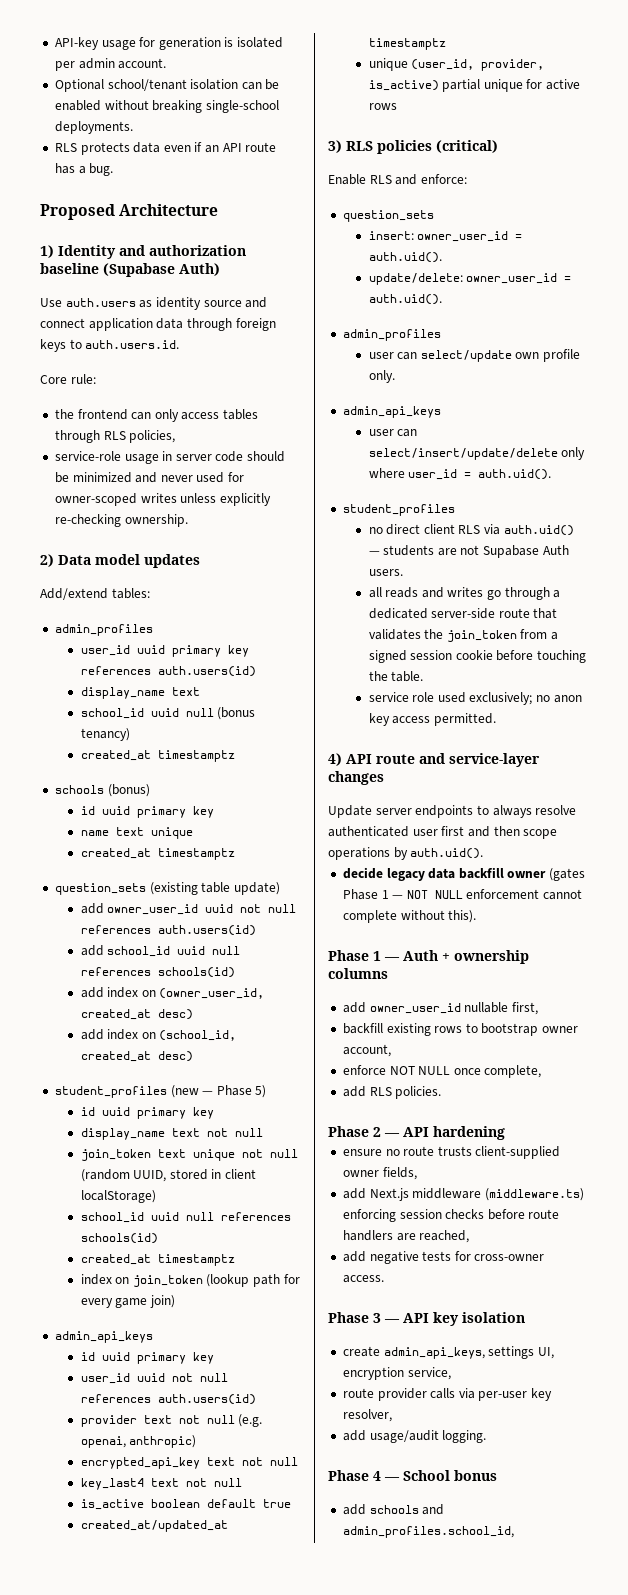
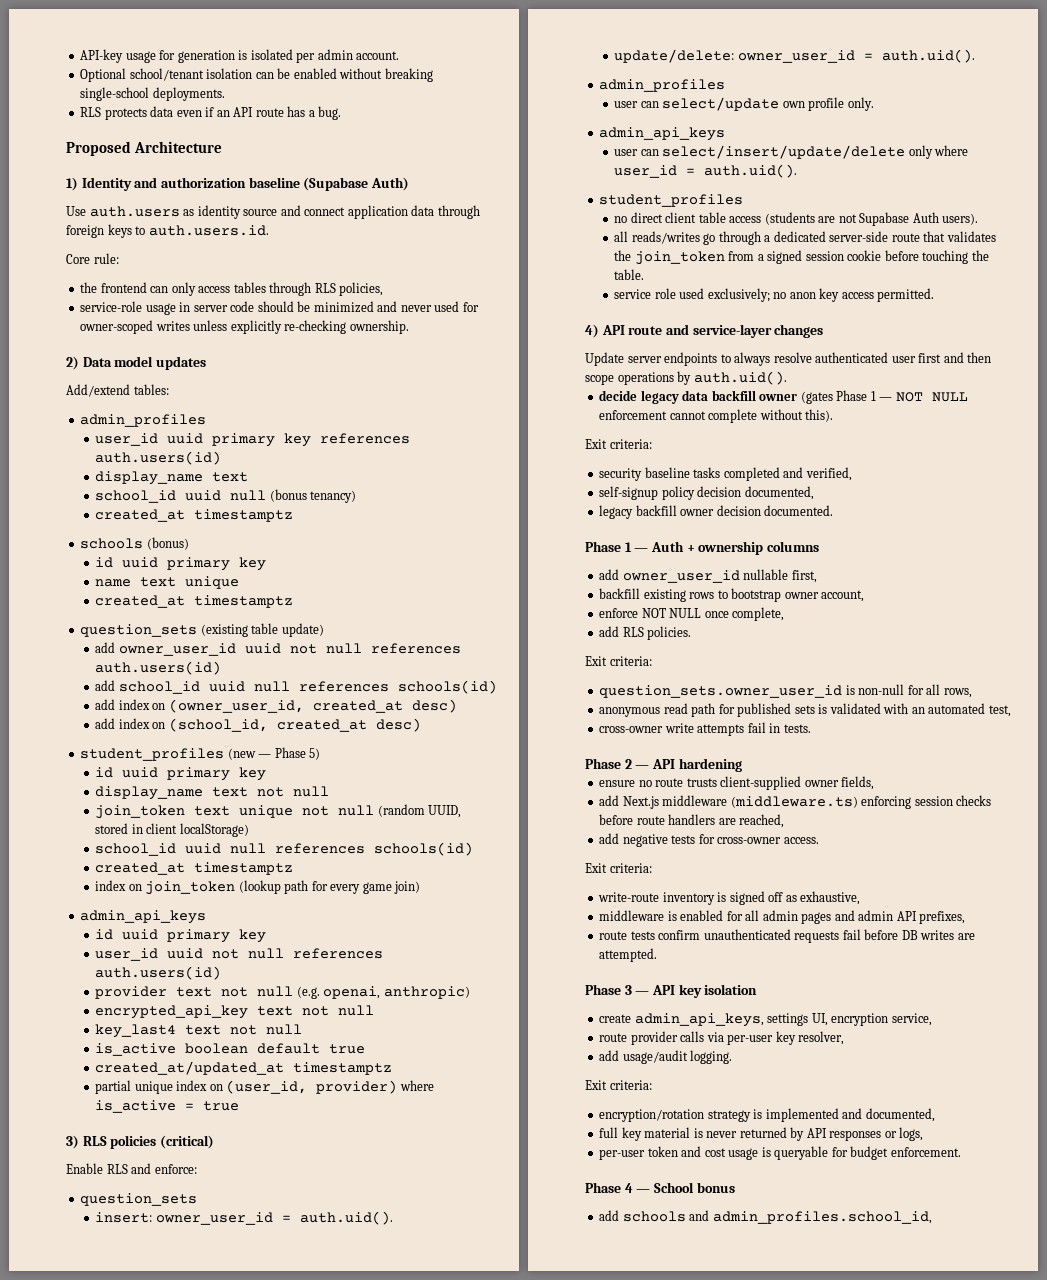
[368,58,545,71] [368,79,581,92] [368,103,397,110] unique (user_id, provider, is_active) partial unique for active rows -> [95,1080,434,1094] [95,1100,240,1113] partial unique index on (user_id, provider) where is_active = true
[458,524,574,536] [368,545,435,556] RLS via auth.uid() — students -> [698,212,815,225] table access (students
[368,569,403,576] [368,587,484,598] users. // all reads and writes -> [942,213,979,225] [614,231,700,244] users). // all reads/writes
(477, 916) none -> [585,439,652,449] [599,467,852,481] [599,486,814,500] [599,505,834,519] // Exit criteria: // security baseline tasks completed and verified, // self-signup policy decision documented, // legacy backfill owner decision documented.
(442, 1092) none -> [585,656,652,666] [599,684,972,698] [599,703,1011,717] [599,722,811,736] // Exit criteria: // question_sets.owner_user_id is non-null for all rows, // anonymous read path for published sets is validated with an automated test, // cross-owner write attempts fail in tests.
(384, 1279) none -> [585,863,652,873] [598,891,861,905] [599,910,966,924] [599,929,975,943] [599,948,658,962] // Exit criteria: // write-route inventory is signed off as exhaustive, // middleware is enabled for all admin pages and admin API prefixes, // route tests confirm unauthenticated requests fail before DB writes are attempted.
(487, 1436) none -> [585,1080,652,1090] [599,1108,935,1122] [599,1127,924,1141] [599,1146,961,1160] // Exit criteria: // encryption/rotation strategy is implemented and documented, // full key material is never returned by API responses or logs, // per-user token and cost usage is queryable for budget enforcement.

